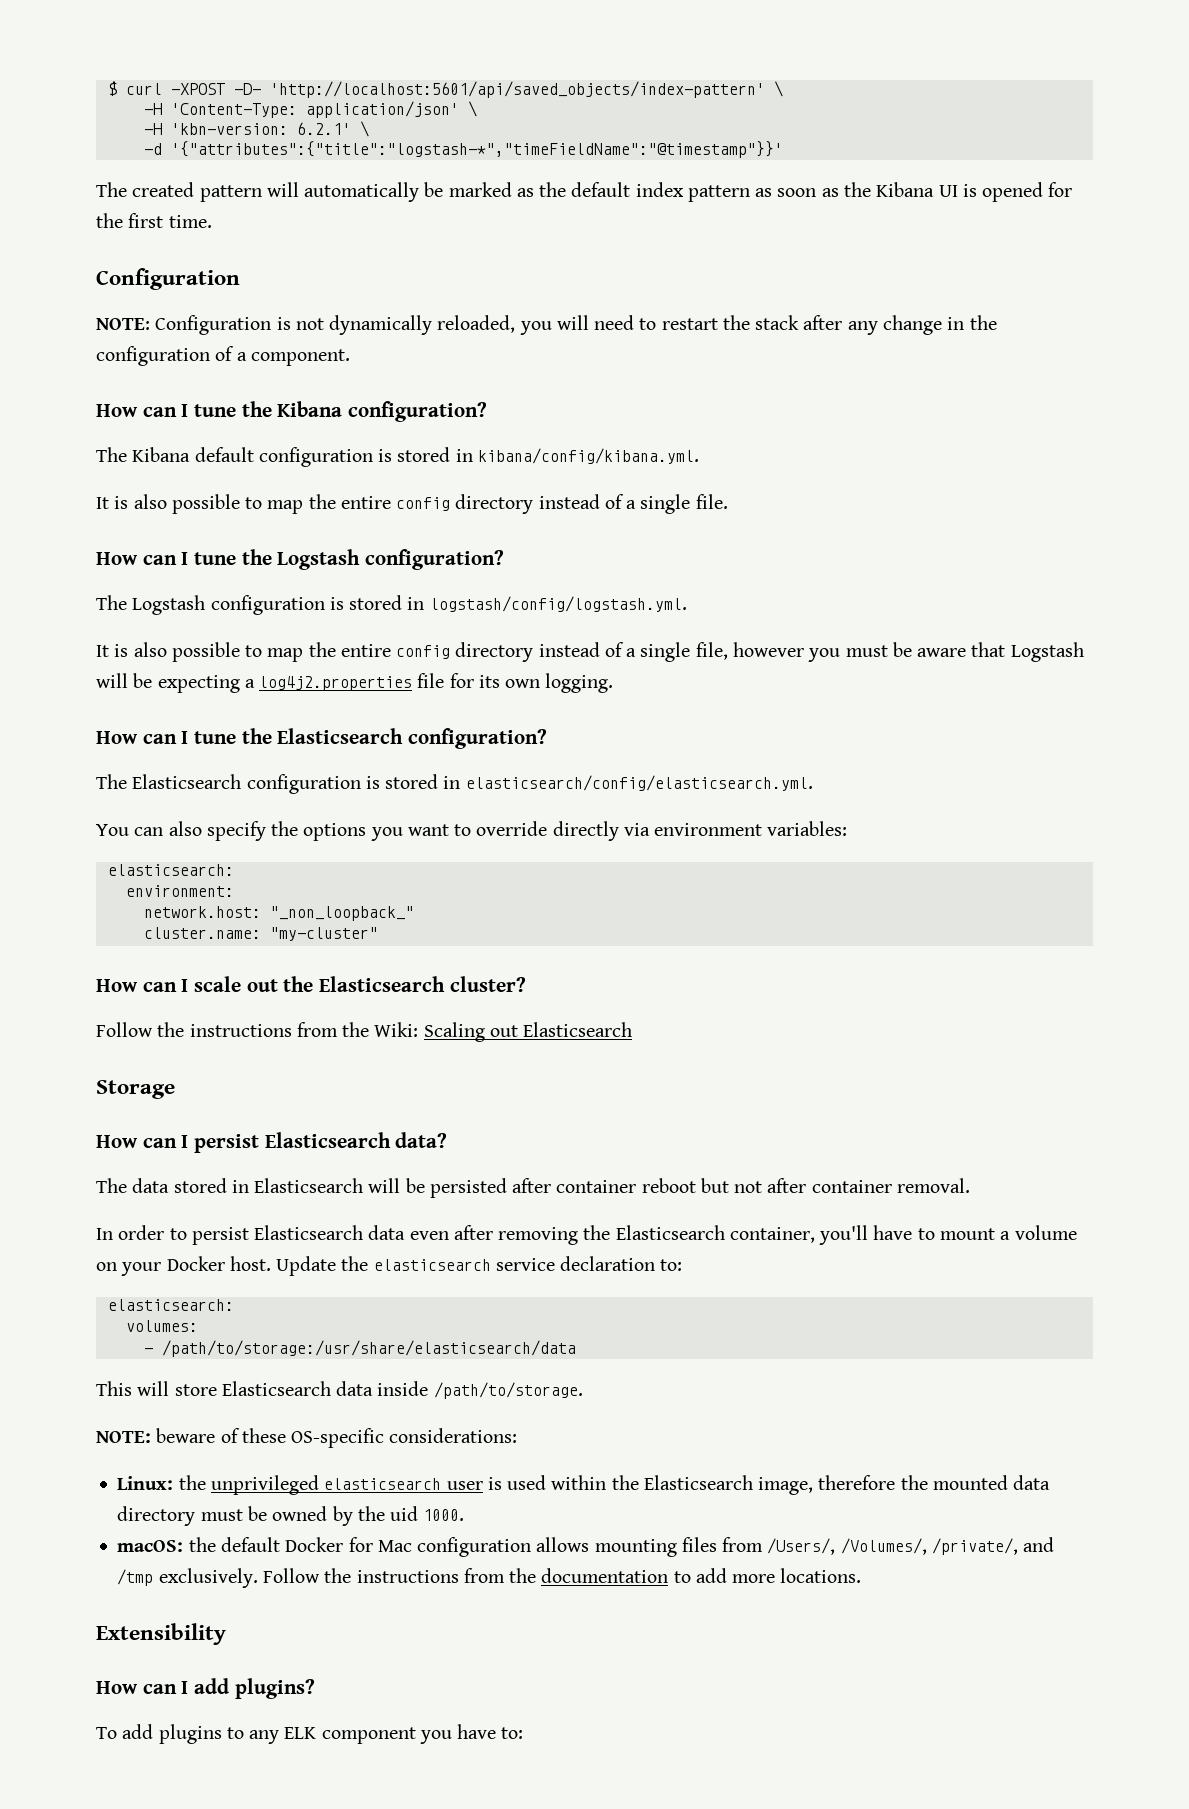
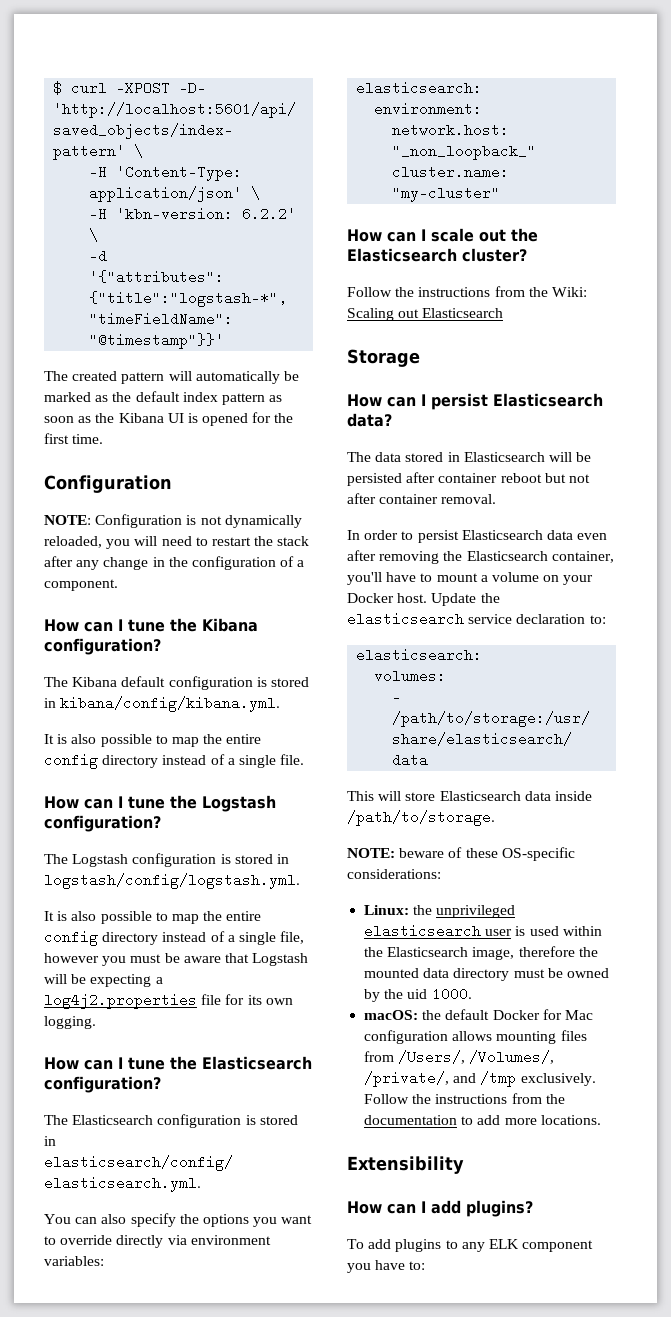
[296,122,351,135] 6.2.1' -> [242,207,297,221] 6.2.2'

